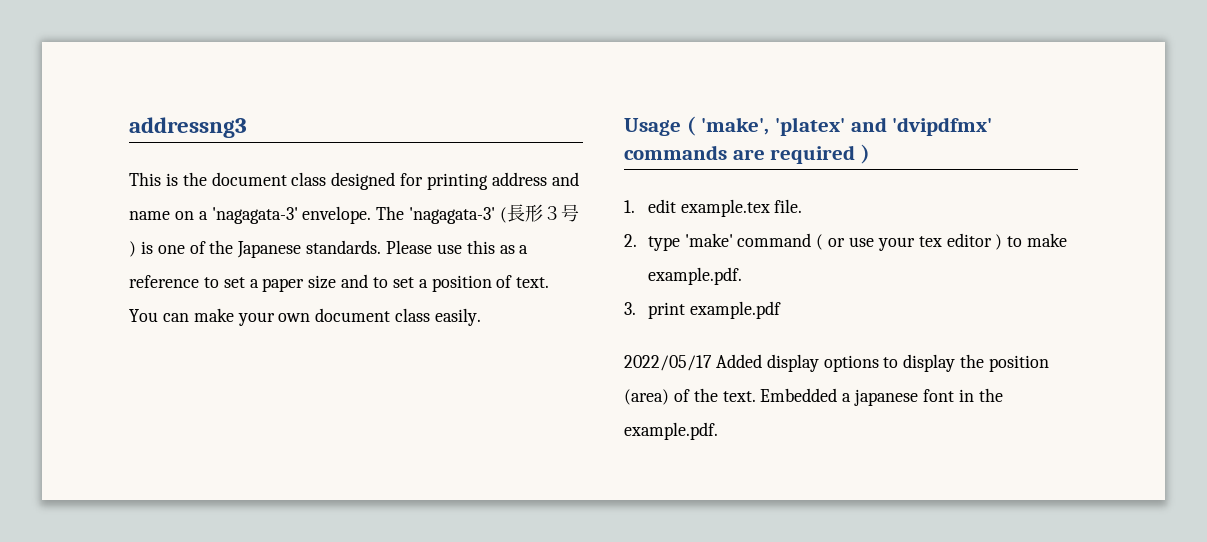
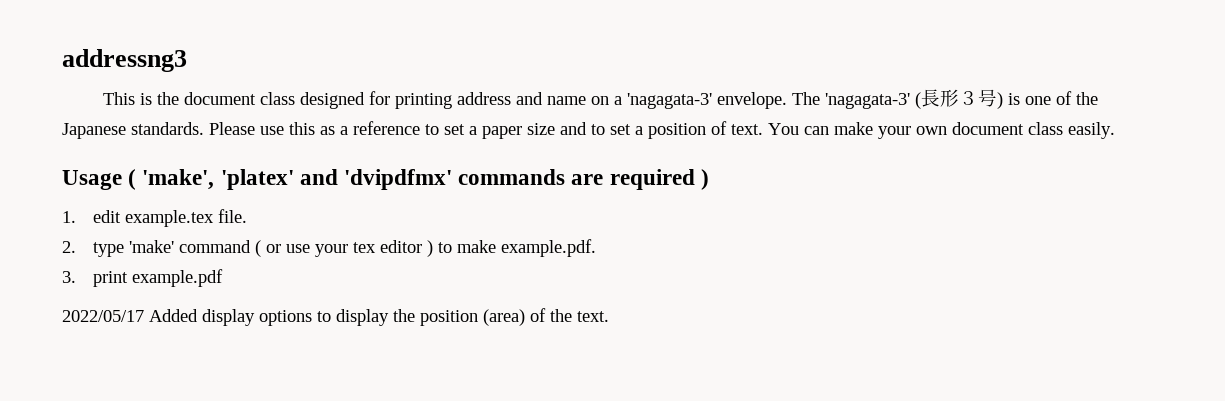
[760,388,1003,406] [624,422,718,440] Embedded a japanese font in the example.pdf. -> (609, 316) none

